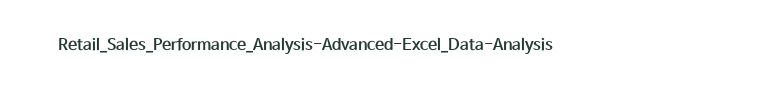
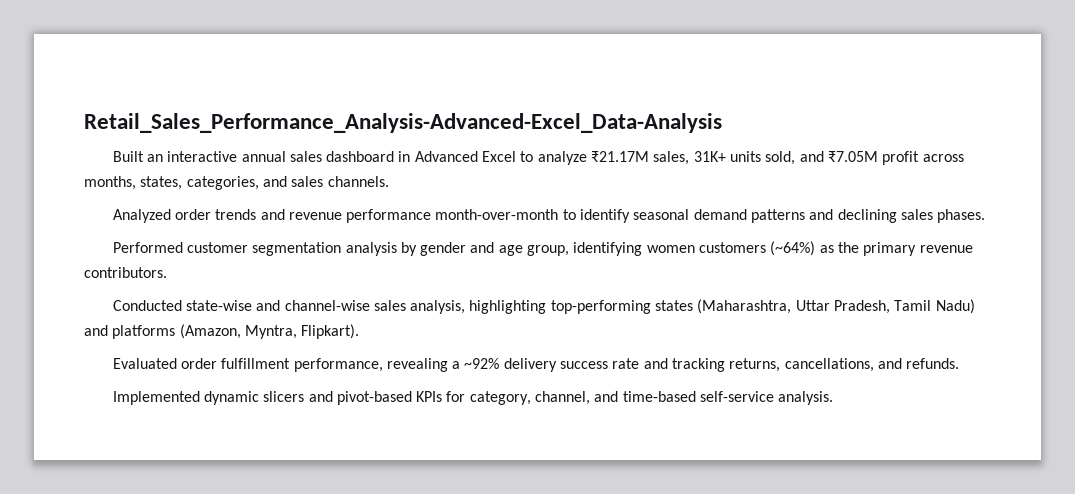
(553, 46) none -> [112,151,964,165] [84,176,389,190] [112,209,986,223] [112,241,973,256] [84,267,167,278] [112,299,975,314] [84,324,360,339] [112,358,960,372] [112,391,834,405] // Built an interactive annual sales dashboard in Advanced Excel to analyze ₹21.17M sales, 31K+ units sold, and ₹7.05M profit across months, states, categories, and sales channels. // Analyzed order trends and revenue performance month-over-month to identify seasonal demand patterns and declining sales phases. // Performed customer segmentation analysis by gender and age group, identifying women customers (~64%) as the primary revenue contributors. // Conducted state-wise and channel-wise sales analysis, highlighting top-performing states (Maharashtra, Uttar Pradesh, Tamil Nadu) and platforms (Amazon, Myntra, Flipkart). // Evaluated order fulfillment performance, revealing a ~92% delivery success rate and tracking returns, cancellations, and refunds. // Implemented dynamic slicers and pivot-based KPIs for category, channel, and time-based self-service analysis.

